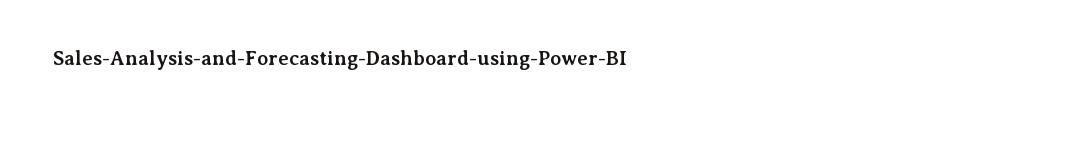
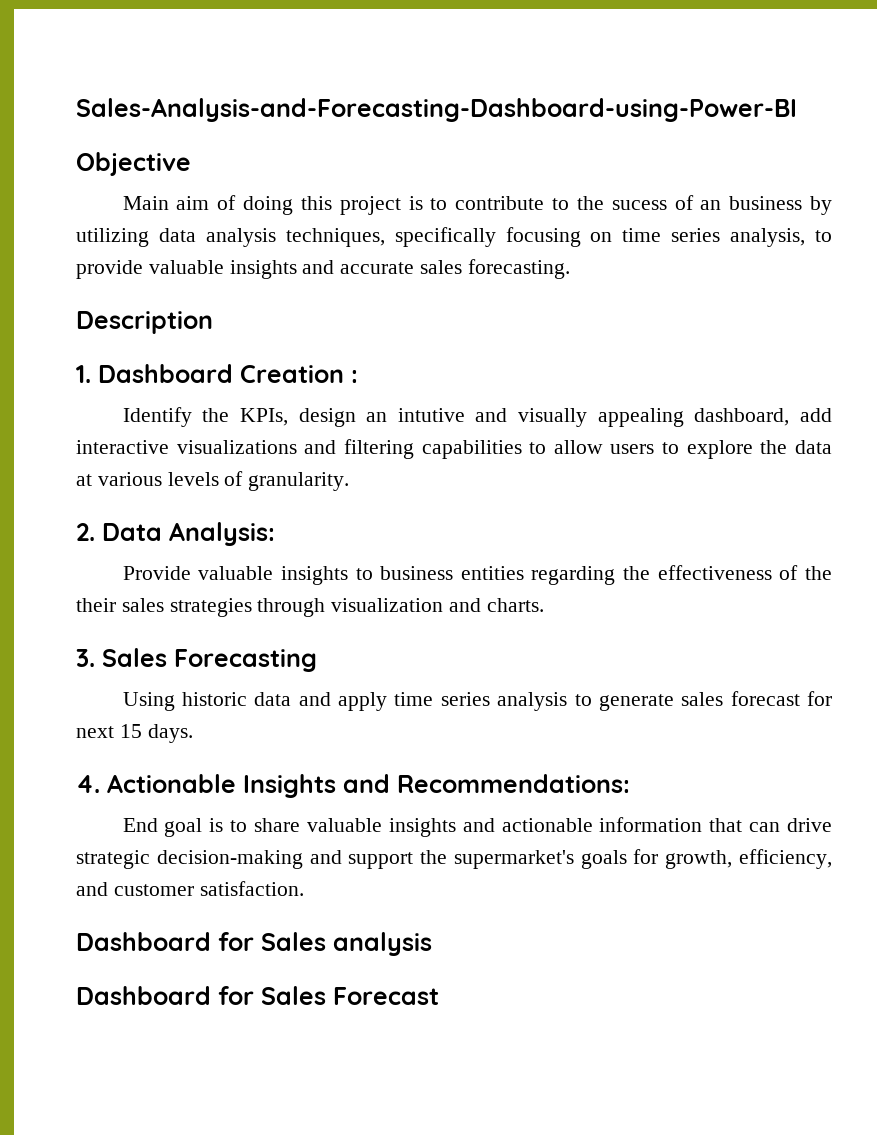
(627, 60) none -> [76,152,191,176] [122,195,832,215] [76,227,832,247] [76,259,570,279] [76,311,213,334] [76,364,358,383] [122,407,833,427] [76,439,832,459] [76,471,350,491] [76,522,275,546] [122,565,833,585] [76,598,544,617] [76,648,317,672] [122,691,832,711] [76,724,193,743] [76,774,630,798] [122,817,832,837] [76,849,833,869] [76,881,304,896] [76,932,432,956] [76,986,439,1005] // Objective // Main aim of doing this project is to contribute to the sucess of an business by utilizing data analysis techniques, specifically focusing on time series analysis, to provide valuable insights and accurate sales forecasting. // Description // 1. Dashboard Creation : // Identify the KPIs, design an intutive and visually appealing dashboard, add interactive visualizations and filtering capabilities to allow users to explore the data at various levels of granularity. // 2. Data Analysis: // Provide valuable insights to business entities regarding the effectiveness of the their sales strategies through visualization and charts. // 3. Sales Forecasting // Using historic data and apply time series analysis to generate sales forecast for next 15 days. // 4. Actionable Insights and Recommendations: // End goal is to share valuable insights and actionable information that can drive strategic decision-making and support the supermarket's goals for growth, efficiency, and customer satisfaction. // Dashboard for Sales analysis // Dashboard for Sales Forecast

